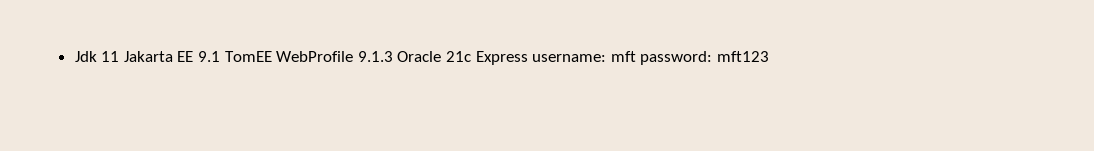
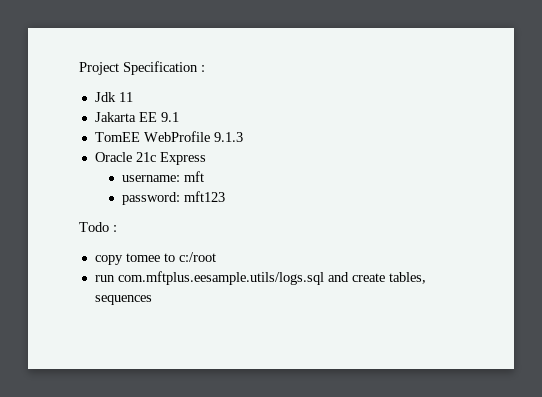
(74, 56) none -> [79,61,205,75] Project Specification : //
(120, 56) none -> (133, 97) //
(221, 56) none -> (179, 117) //
(393, 56) none -> (243, 137) //
(528, 58) none -> (206, 158) //
(636, 56) none -> (204, 176) //
(769, 56) none -> [79,222,117,232] [94,252,216,265] [94,271,426,285] [94,295,152,305] // Todo : // copy tomee to c:/root // run com.mftplus.eesample.utils/logs.sql and create tables, sequences

